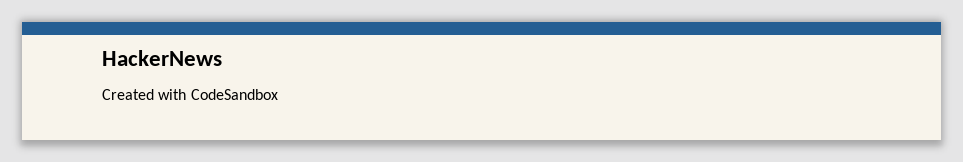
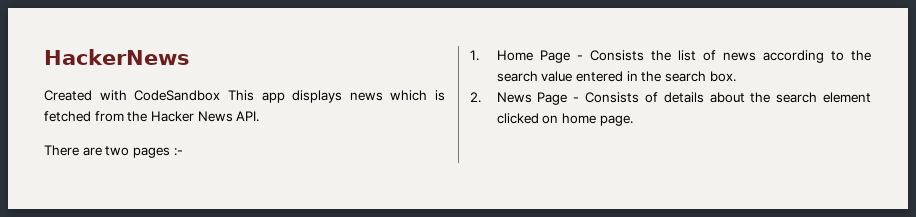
(278, 94) none -> [227,90,445,103] [44,111,260,122] [44,145,183,158] [470,50,871,63] [496,71,736,82] [470,92,871,105] [496,113,633,126] This app displays news which is fetched from the Hacker News API. // There are two pages :- // 1. Home Page - Consists the list of news according to the search value entered in the search box. // 2. News Page - Consists of details about the search element clicked on home page.

